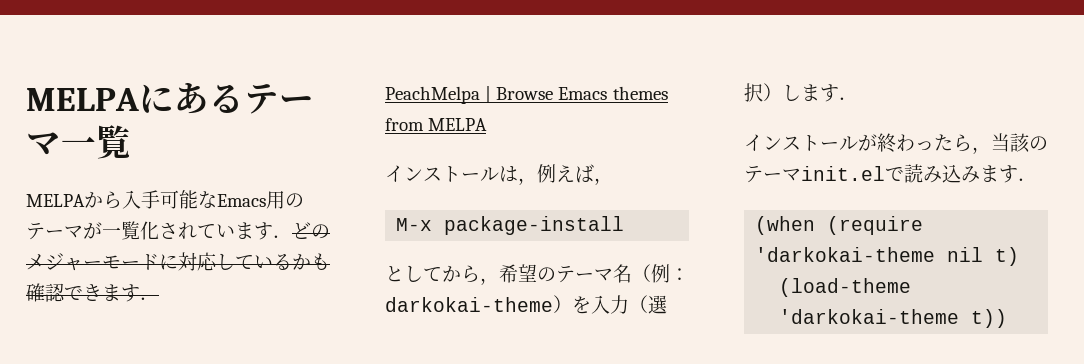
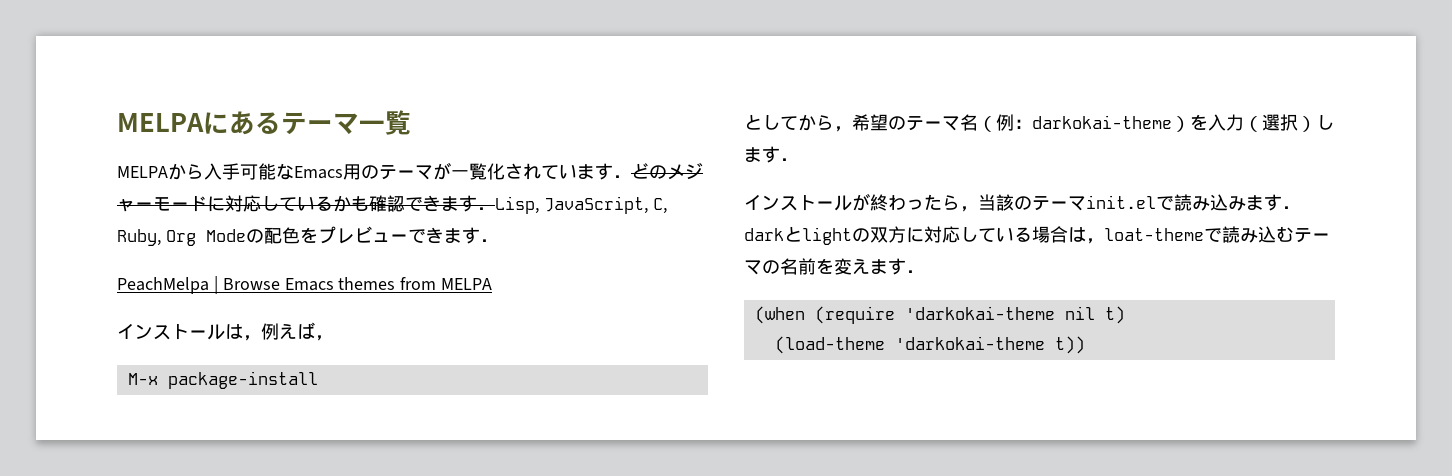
(159, 298) none -> [495,196,667,214] [117,226,498,246] Lisp, JavaScript, C, Ruby, Org Modeの配色をプレビューできます．
(1037, 179) none -> [744,226,1330,245] [744,258,924,275] darkとlightの双方に対応している場合は，loat-themeで読み込むテーマの名前を変えます．

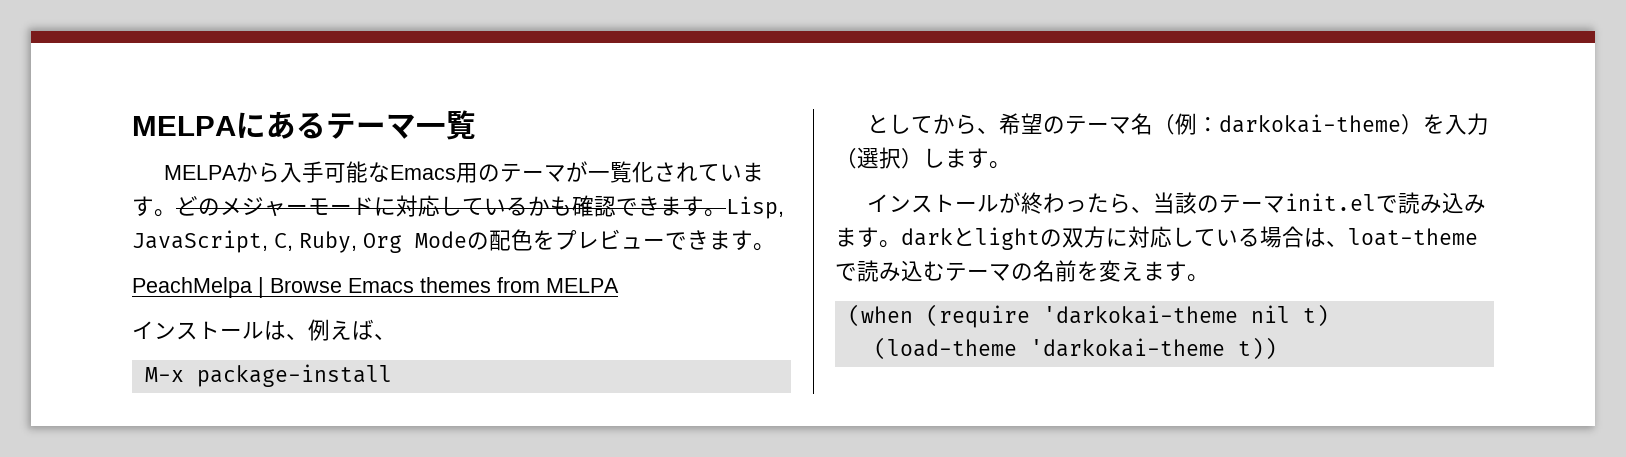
[613,175,631,178] ． -> [154,209,176,217] 。
[477,207,495,210] ． -> [704,209,726,217] 。
[479,239,498,242] ． -> [753,243,775,251] 。
[243,322,333,341] ，例えば， -> [286,319,396,341] 、例えば、
[834,126,852,132] ， -> [977,127,1000,134] 、
[780,158,798,161] ． -> [989,161,1011,169] 。
[960,206,978,212] ， -> [1131,206,1154,213] 、
[1282,206,1300,209] ． -> [879,240,901,248] 。
[1086,238,1104,244] ， -> [1326,240,1348,247] 、
[906,270,924,273] ． -> [1187,274,1209,282] 。

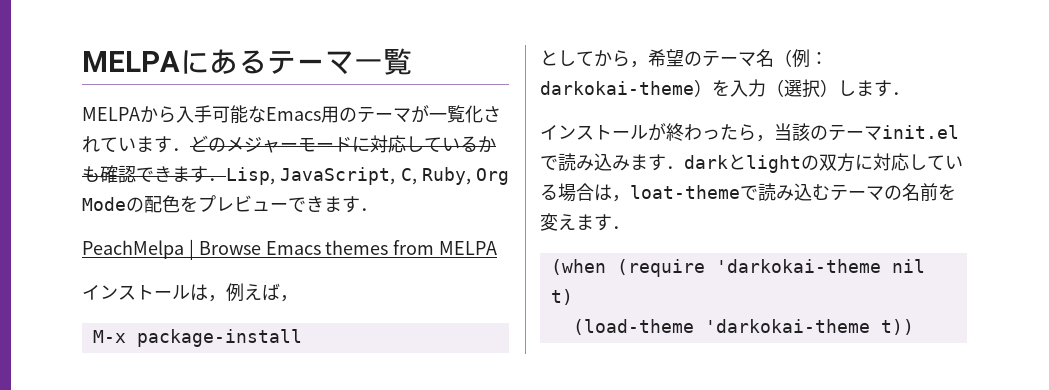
[154,209,176,217] 。 -> [172,148,190,151] ．
[704,209,726,217] 。 -> [208,178,226,181] ．
[753,243,775,251] 。 -> [360,208,378,211] ．
[286,319,396,341] 、例えば、 -> [208,283,298,302] ，例えば，
[977,127,1000,134] 、 -> [630,61,648,68] ，
[989,161,1011,169] 。 -> [892,92,910,95] ．
[1131,206,1154,213] 、 -> [756,135,774,142] ，
[879,240,901,248] 。 -> [666,166,684,169] ．
[1326,240,1348,247] 、 -> [612,195,630,202] ，
[1187,274,1209,282] 。 -> [612,226,630,229] ．

